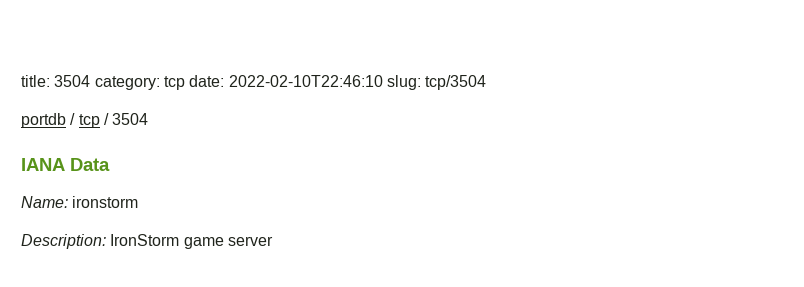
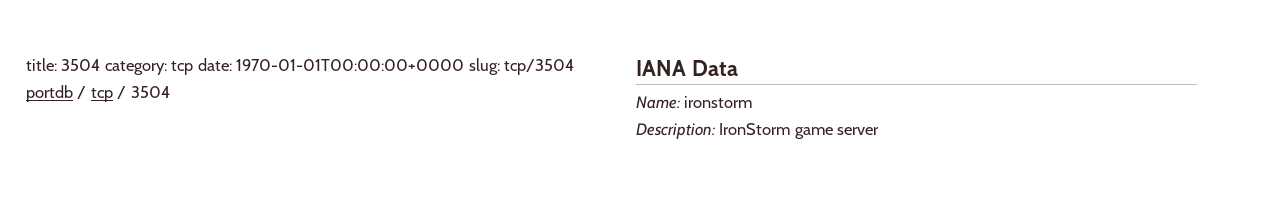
[228,75,383,87] 2022-02-10T22:46:10 -> [236,59,465,71] 1970-01-01T00:00:00+0000

